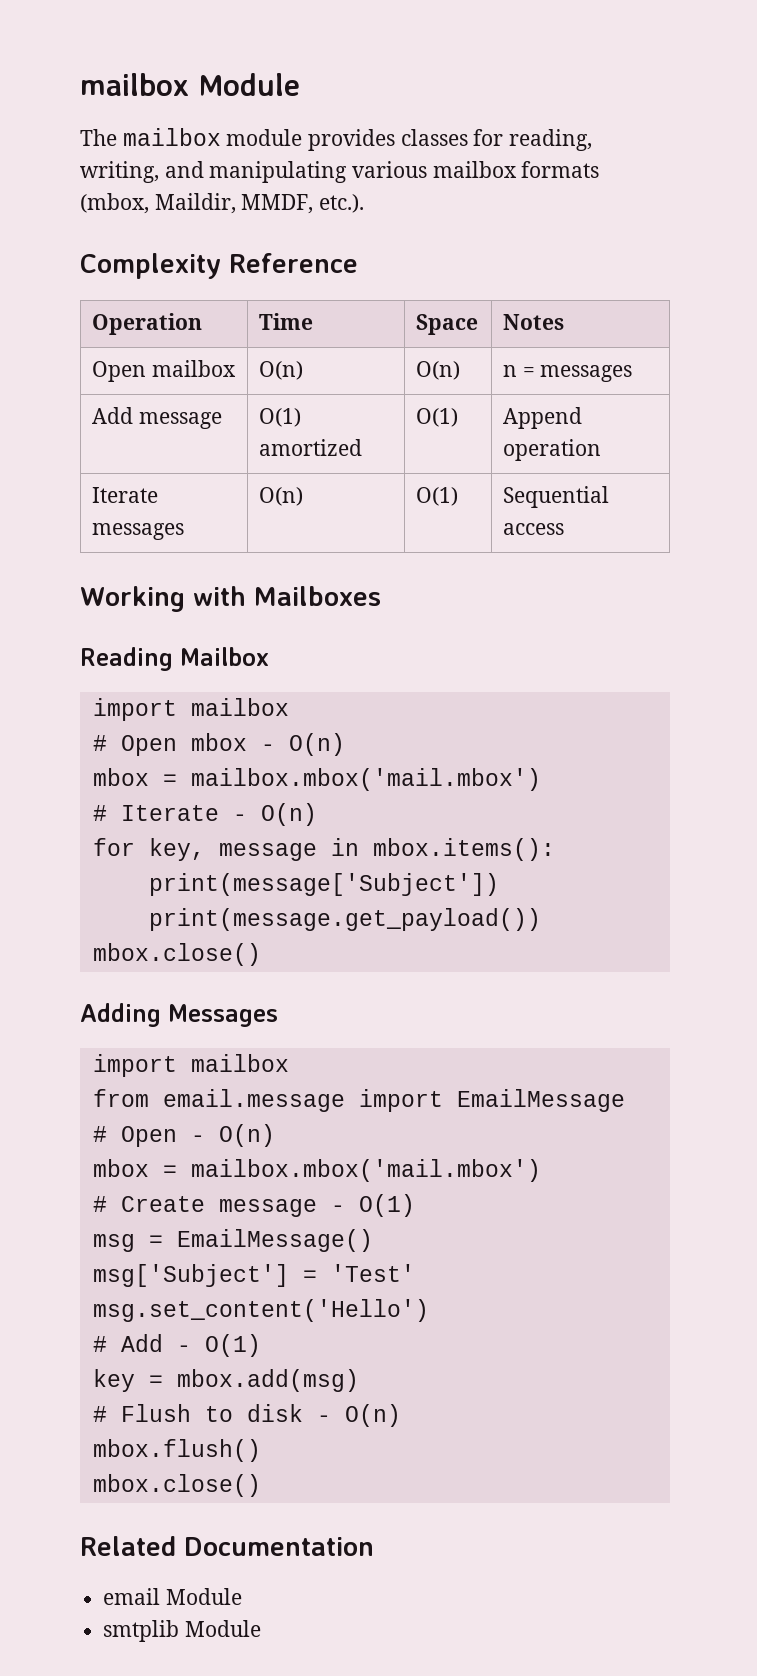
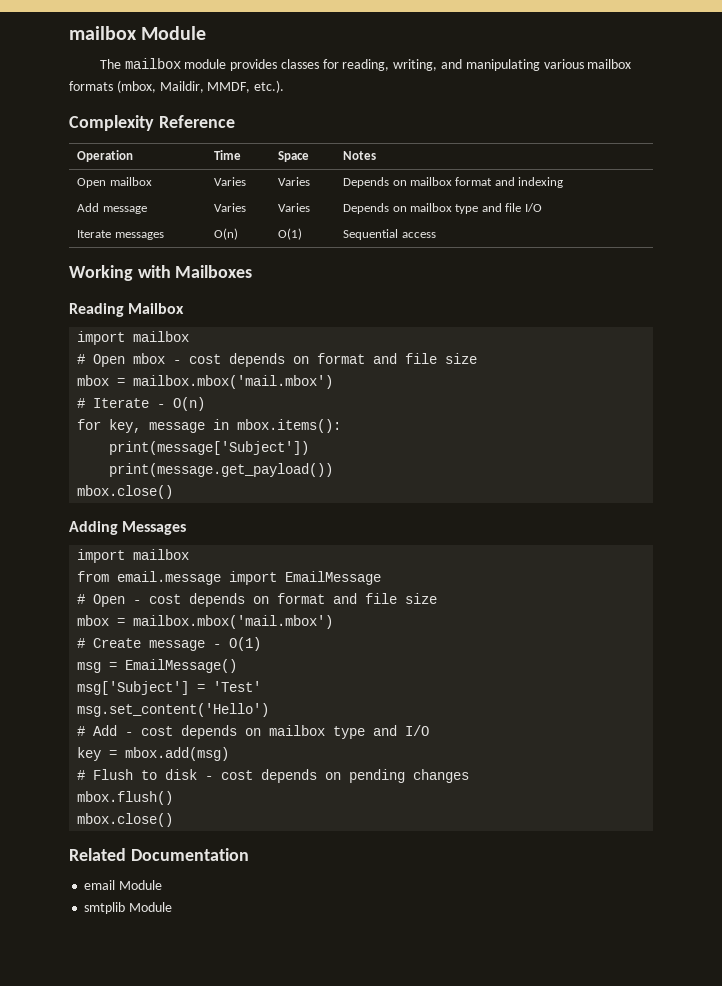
[258,361,303,380] [415,361,460,380] [502,365,633,382] [91,407,222,429] [258,408,301,427] [258,439,362,456] [415,408,458,427] [502,407,582,429] [502,439,601,461] O(n) | O(n) | n = messages // Add message | O(1) amortized | O(1) | Append operation -> [214,177,247,186] [278,177,311,186] [343,177,564,188] [77,203,147,214] [214,203,247,212] [278,203,311,212] [343,203,542,214] Varies | Varies | Depends on mailbox format and indexing // Add message | Varies | Varies | Depends on mailbox type and file I/O
[288,733,345,756] O(n) -> [189,353,478,367] cost depends on format and file size
[218,1124,275,1147] O(n) -> [149,593,438,607] cost depends on format and file size
[204,1334,261,1357] O(1) -> [141,725,430,739] cost depends on mailbox type and I/O
[344,1404,401,1427] O(n) -> [221,769,470,783] cost depends on pending changes

